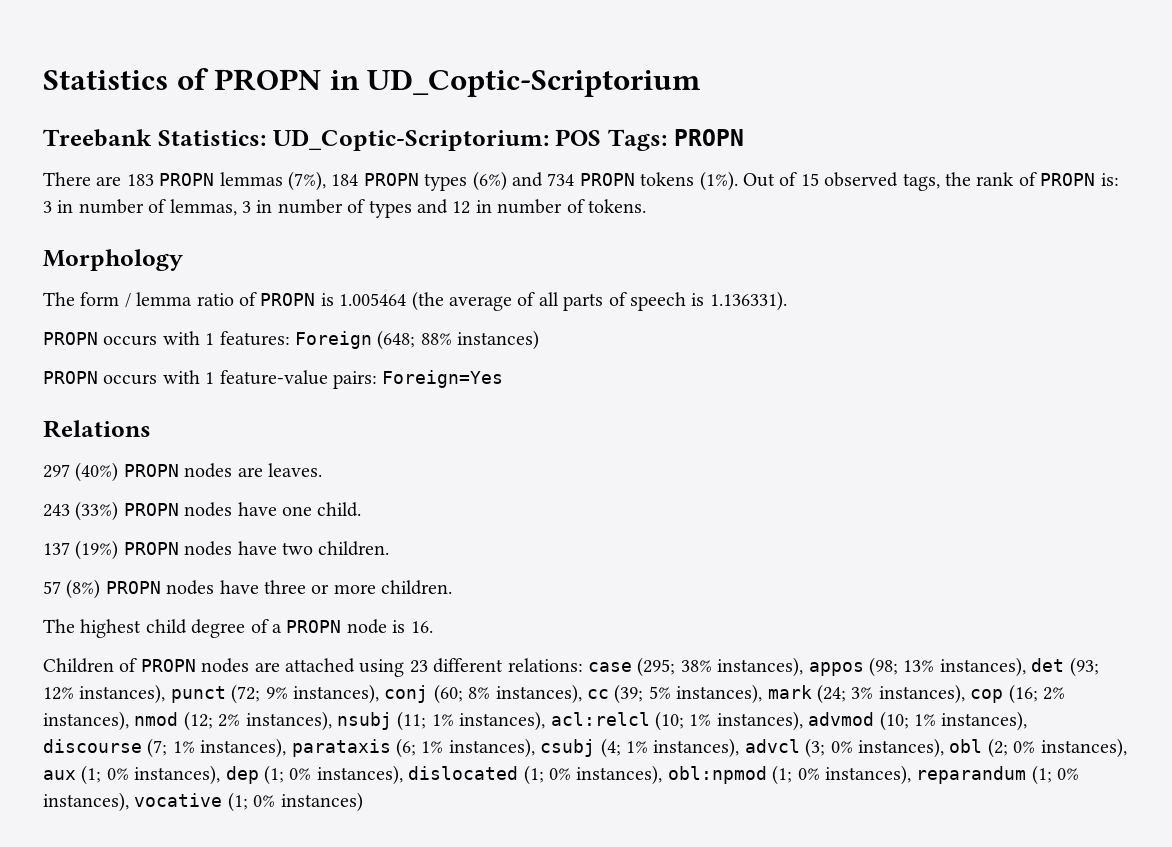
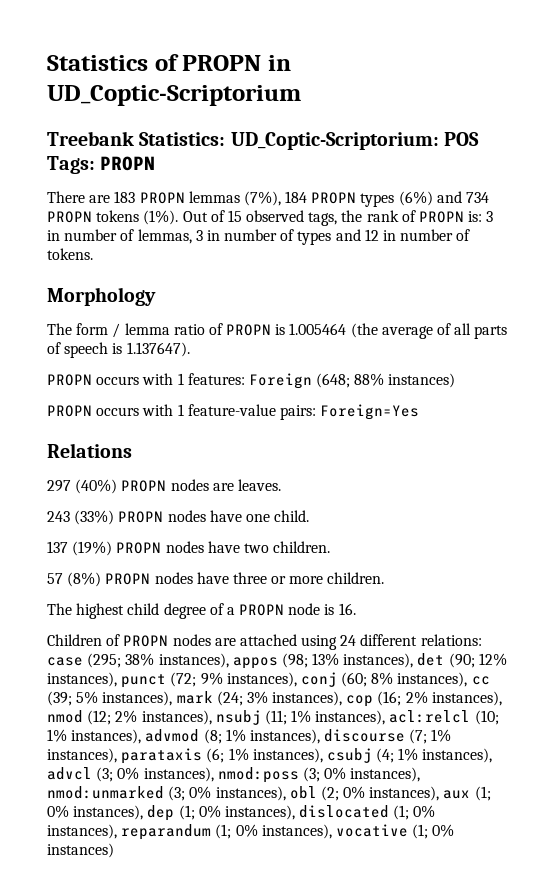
[709,291,787,311] 1.136331). -> [126,342,190,357] 1.137647).
[409,660,428,673] 23 -> [340,635,357,646] 24
[1069,657,1099,677] (93; -> [448,653,475,668] (90;
[879,711,909,731] (10; -> [203,729,222,744] (8;
(944, 748) none -> [217,767,421,783] [47,786,286,801] nmod:poss (3; 0% instances), nmod:unmarked (3; 0% instances),
[667,765,911,785] obl:npmod (1; 0% instances), -> (117, 831) none

